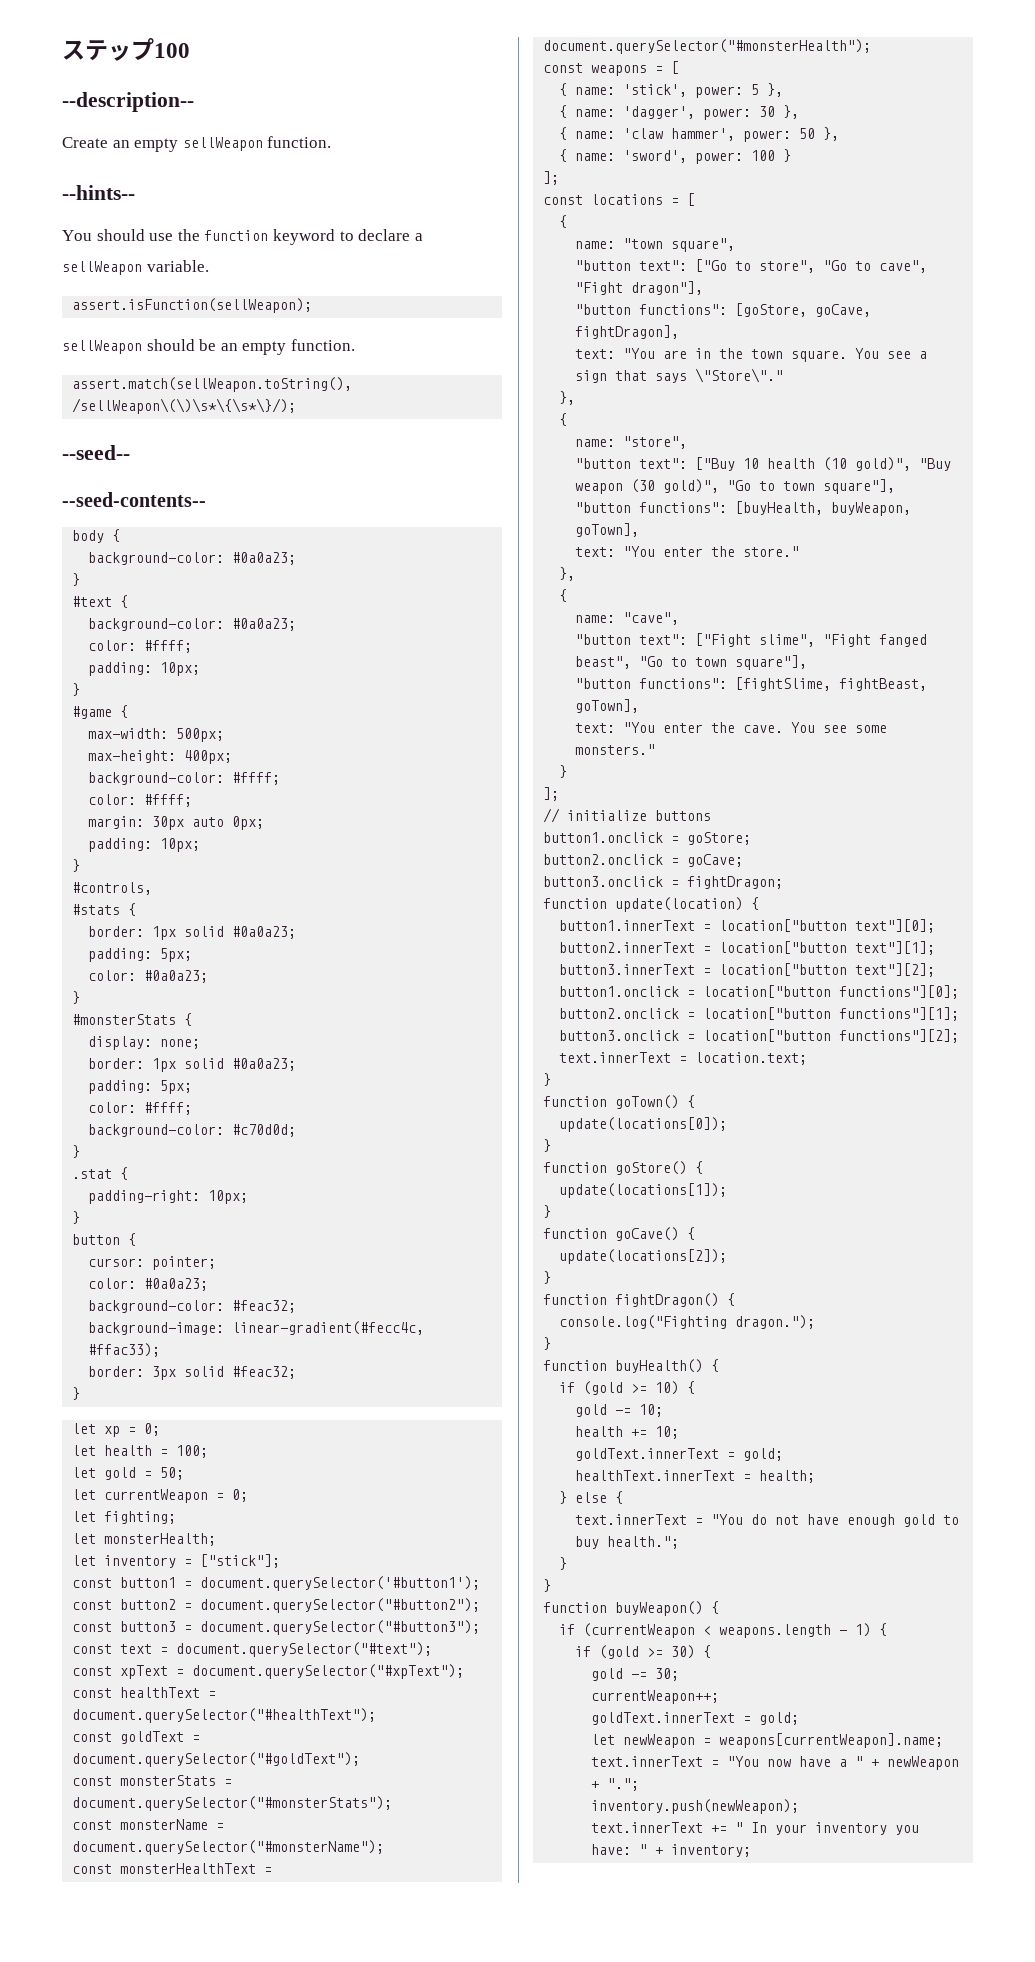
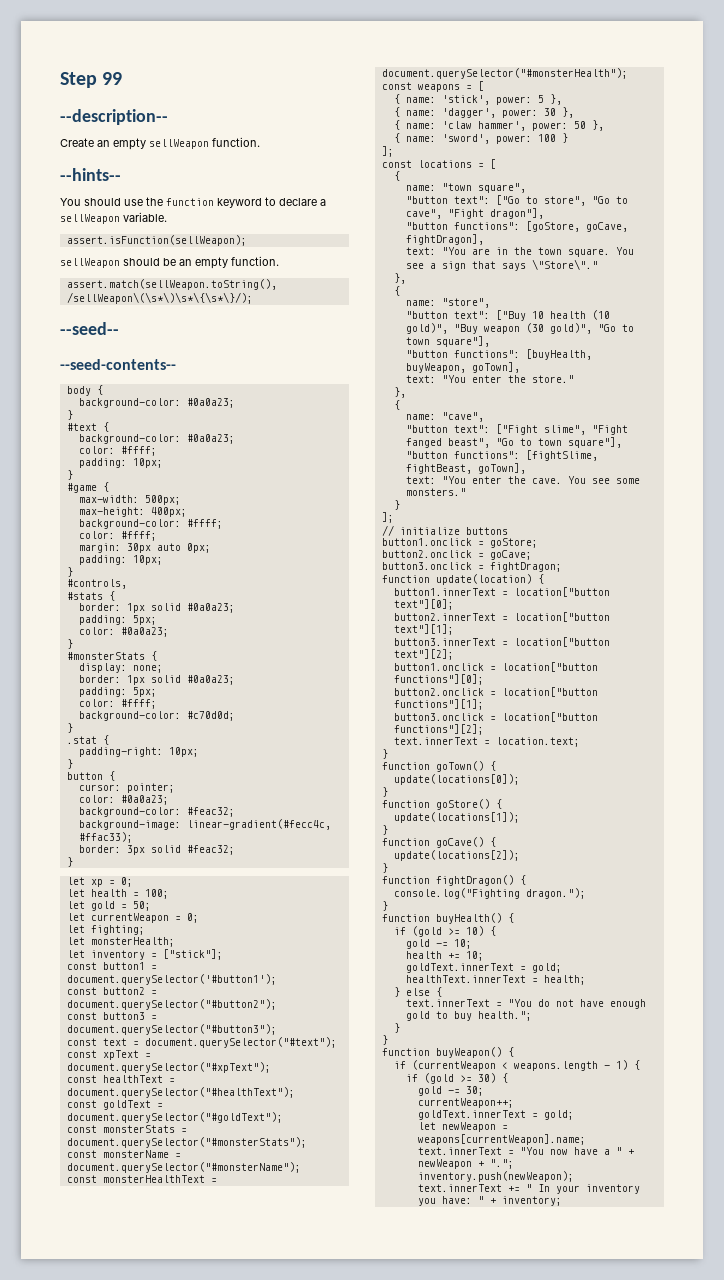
[62,38,190,61] ステップ100 -> [60,72,123,88] Step 99
[72,398,297,414] /sellWeapon\(\)\s*\{\s*\}/); -> [66,292,253,304] /sellWeapon\(\s*\)\s*\{\s*\}/);

